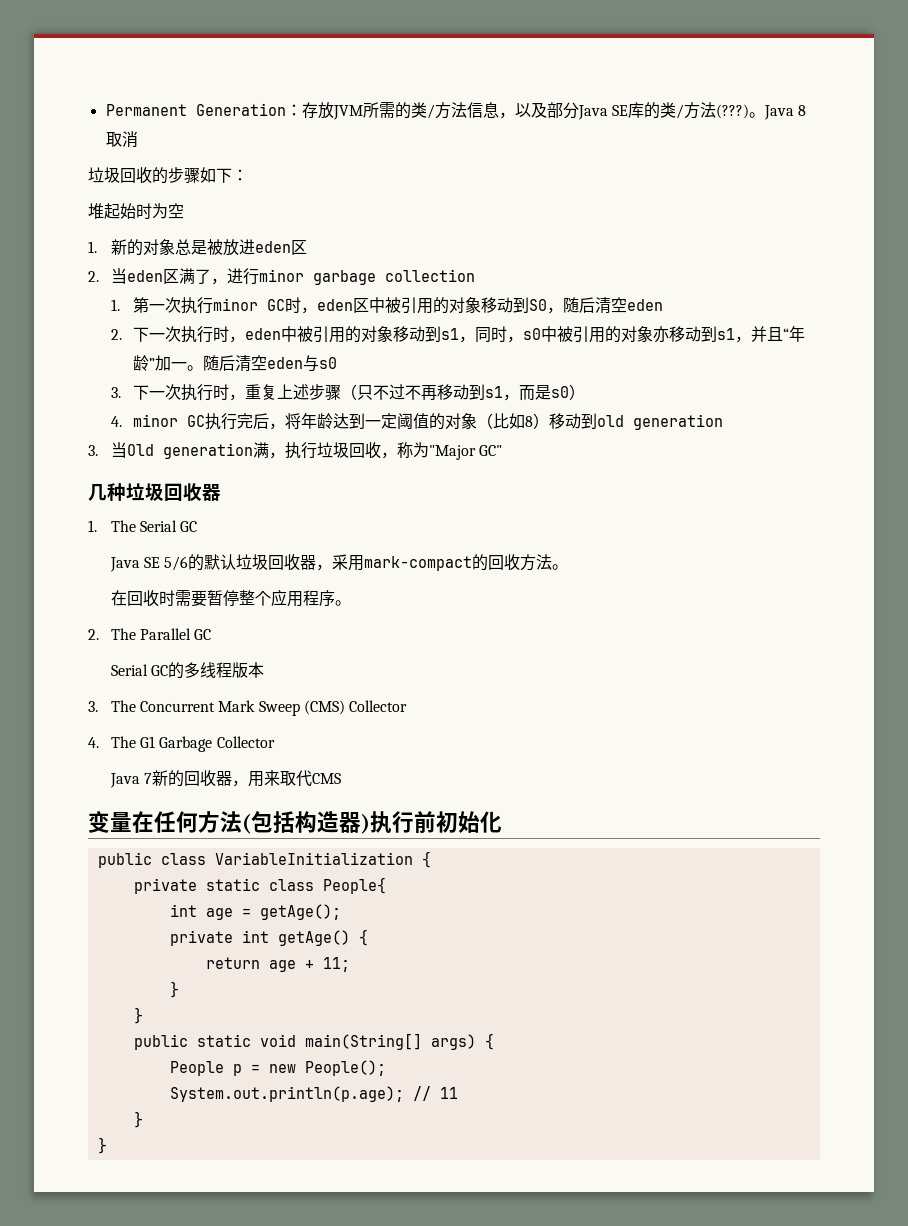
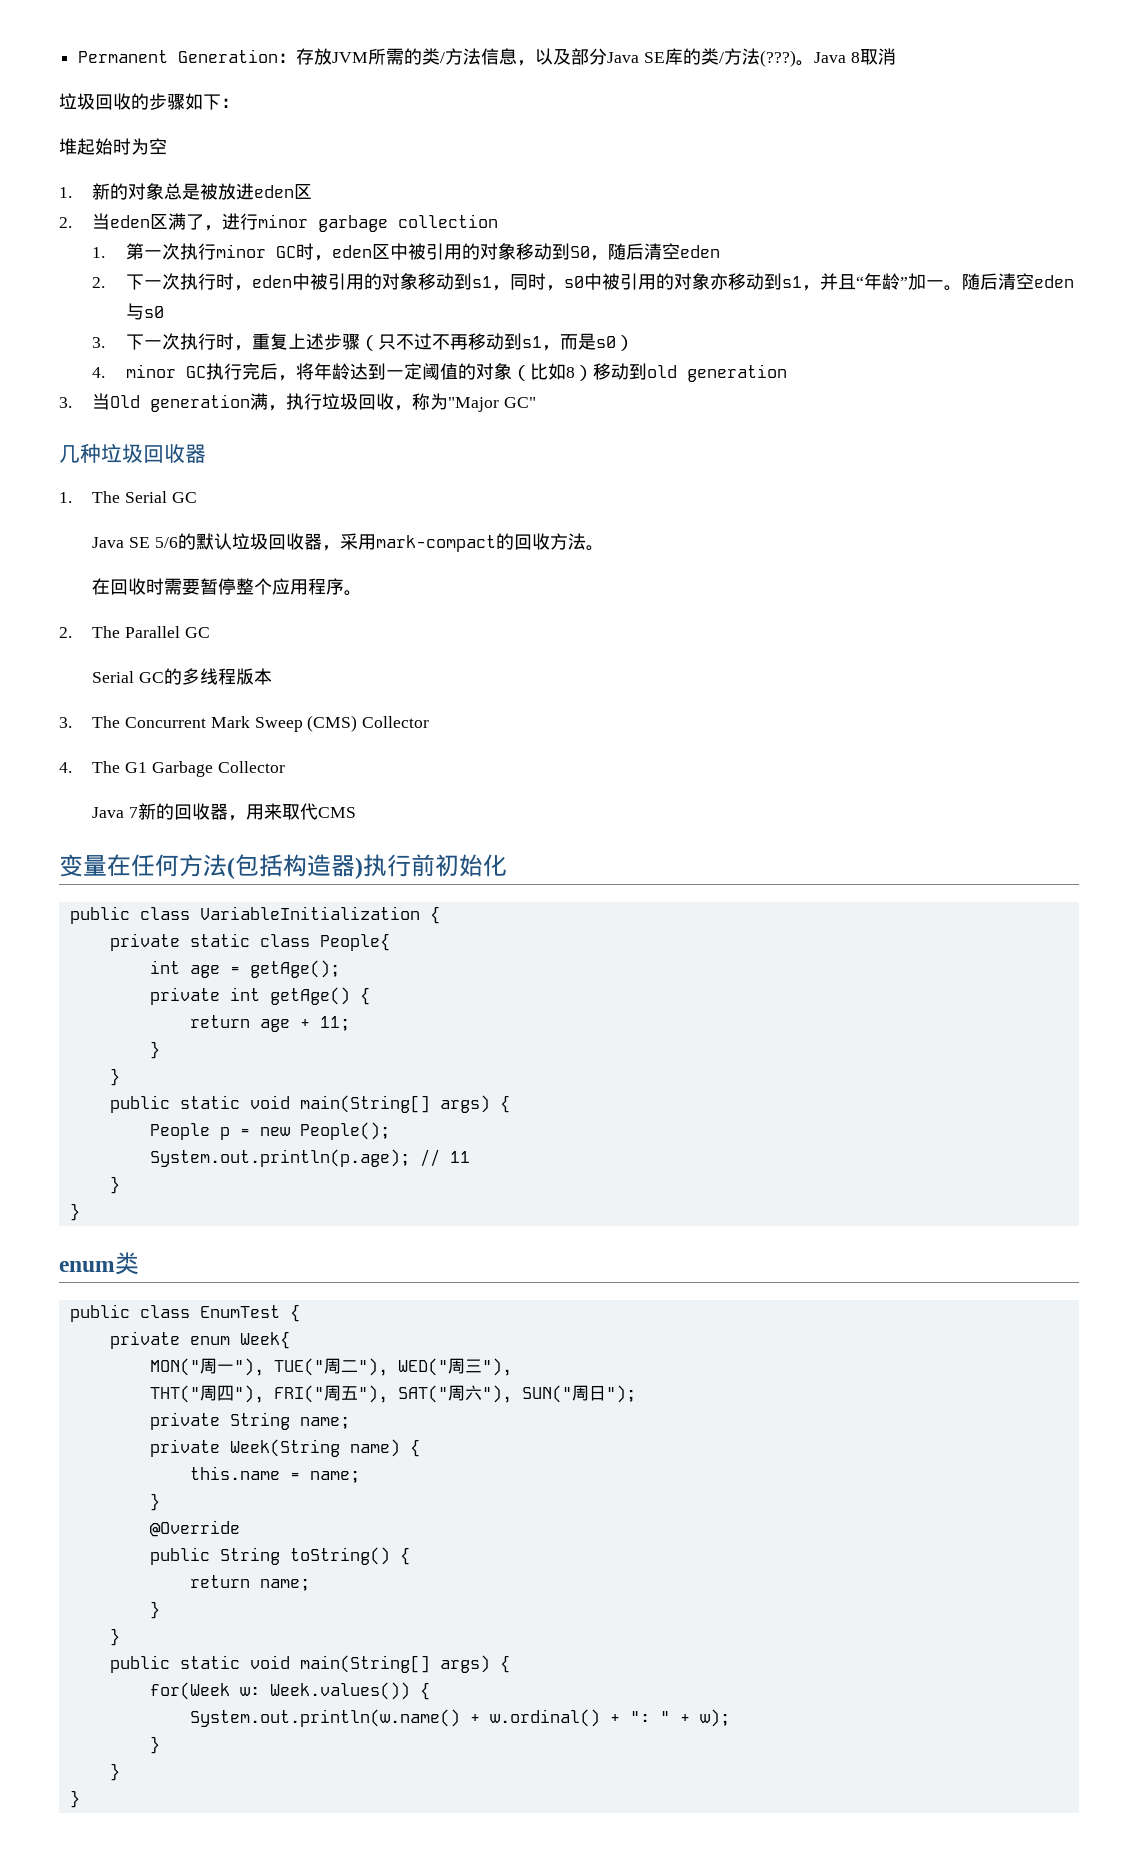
(107, 1145) none -> [59,1252,139,1275] [69,1304,300,1322] [109,1331,290,1349] [149,1358,512,1376] [149,1385,636,1403] [149,1412,350,1430] [149,1439,420,1457] [189,1466,360,1483] [149,1493,160,1511] [149,1520,240,1537] [149,1547,410,1565] [189,1575,310,1591] [149,1601,160,1619] [109,1628,120,1646] [109,1655,510,1673] [149,1682,430,1700] [189,1709,730,1727] [149,1736,160,1754] [109,1763,120,1781] [69,1790,80,1808] // enum类 // public class EnumTest { // private enum Week{ // MON("周一"), TUE("周二"), WED("周三"), // THT("周四"), FRI("周五"), SAT("周六"), SUN("周日"); // private String name; // private Week(String name) { // this.name = name; // } // @Override // public String toString() { // return name; // } // } // public static void main(String[] args) { // for(Week w: Week.values()) { // System.out.println(w.name() + w.ordinal() + ": " + w); // } // } // }

